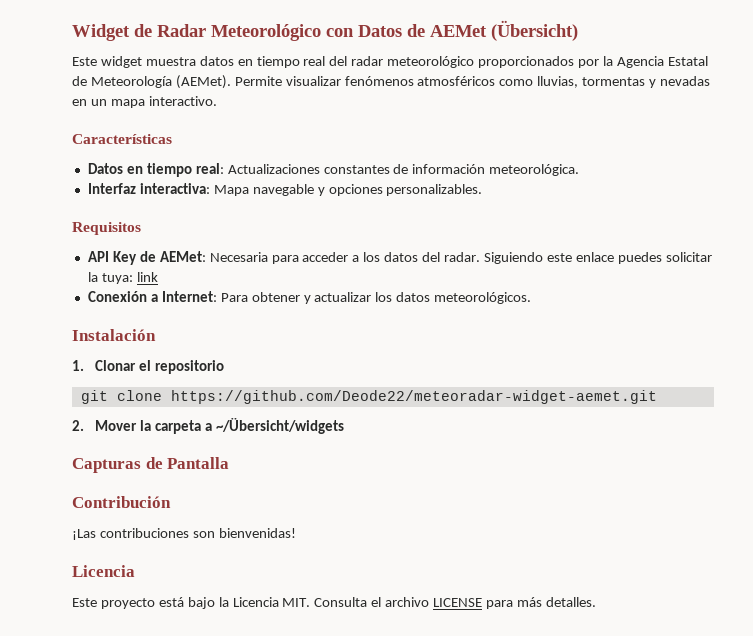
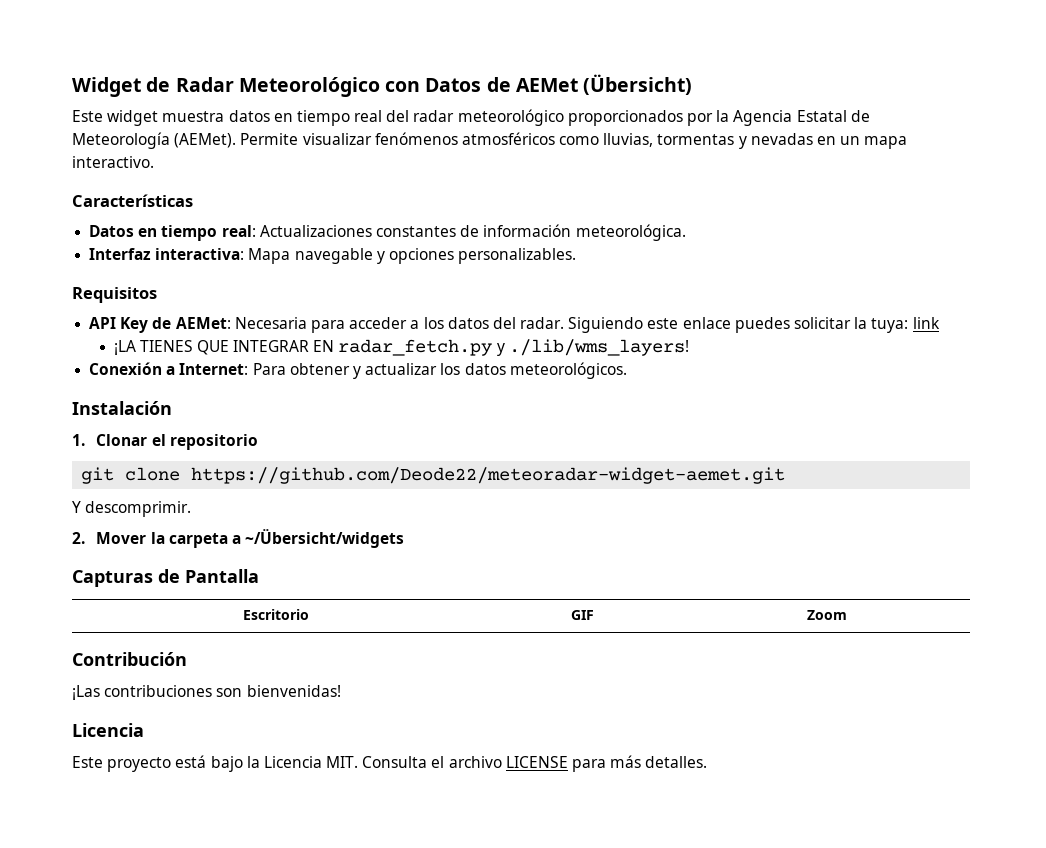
(158, 277) none -> [113,339,689,356] // ¡LA TIENES QUE INTEGRAR EN radar_fetch.py y ./lib/wms_layers!
(657, 397) none -> [72,501,192,517] // Y descomprimir.
(230, 463) none -> [243,609,309,620] [570,610,594,620] [807,610,847,620] // Escritorio | GIF | Zoom

